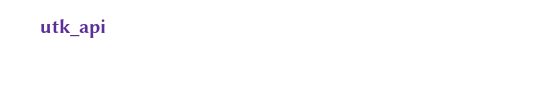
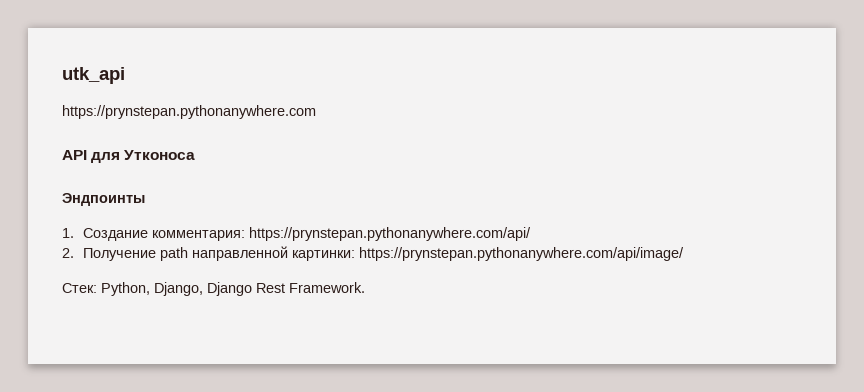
(106, 28) none -> [62,105,316,119] [62,150,196,163] [62,193,145,206] [62,227,532,241] [62,246,685,261] [62,282,365,296] // https://prynstepan.pythonanywhere.com // API для Утконоса // Эндпоинты // 1. Создание комментария: https://prynstepan.pythonanywhere.com/api/ // 2. Получение path направленной картинки: https://prynstepan.pythonanywhere.com/api/image/ // Стек: Python, Django, Django Rest Framework.

